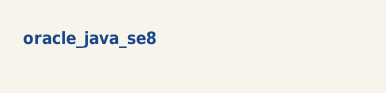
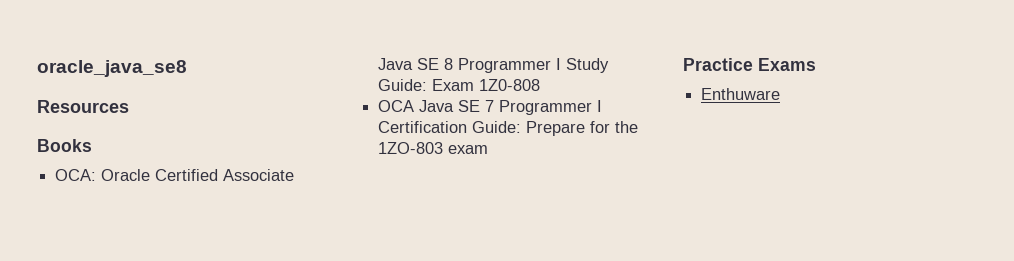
(157, 40) none -> [37,100,129,113] [37,139,92,152] [55,169,295,181] [378,58,610,73] [378,79,541,91] [378,100,603,115] [378,121,639,136] [378,142,489,154] [683,58,816,71] [701,88,781,100] // Resources // Books // OCA: Oracle Certified Associate Java SE 8 Programmer I Study Guide: Exam 1Z0-808 // OCA Java SE 7 Programmer I Certification Guide: Prepare for the 1ZO-803 exam // Practice Exams // Enthuware

